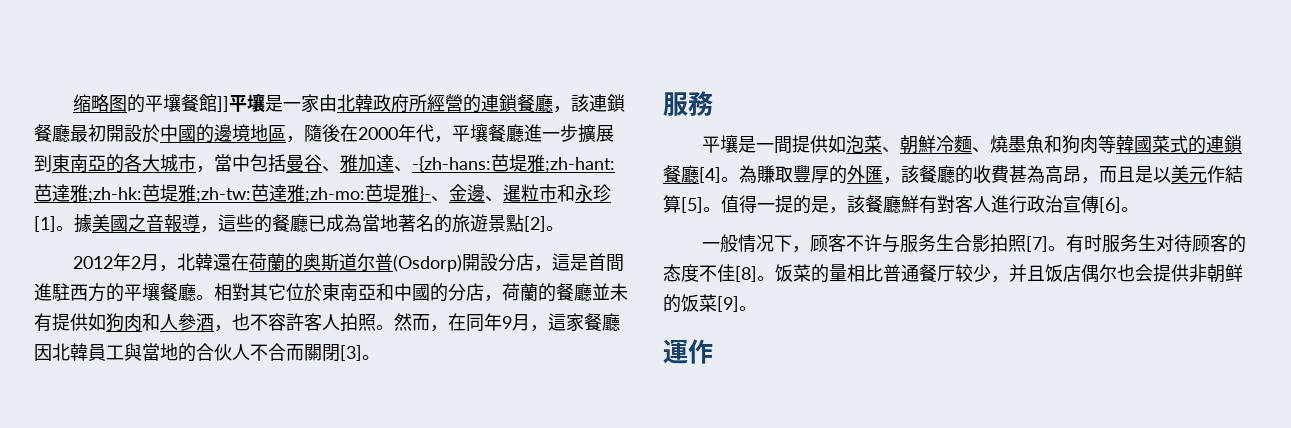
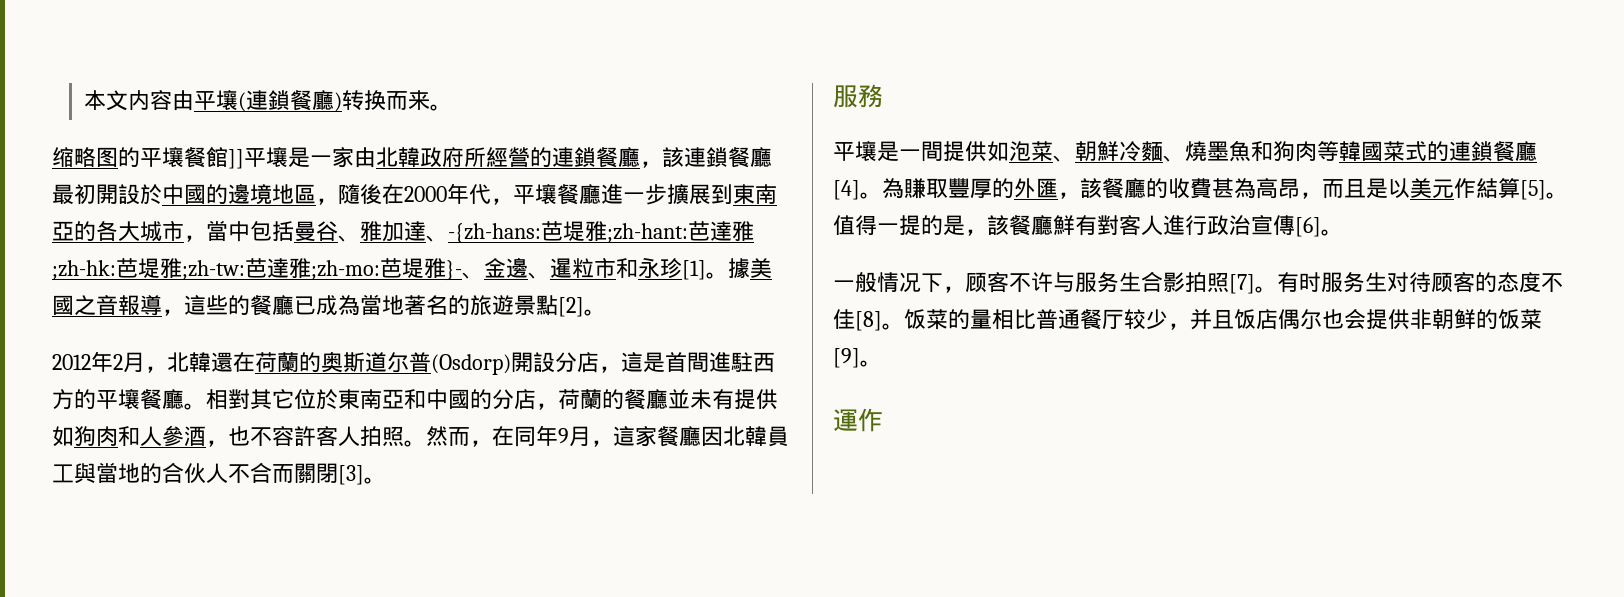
(73, 103) none -> [84,90,453,112] 本文内容由平壤(連鎖餐廳)转换而来。 //

